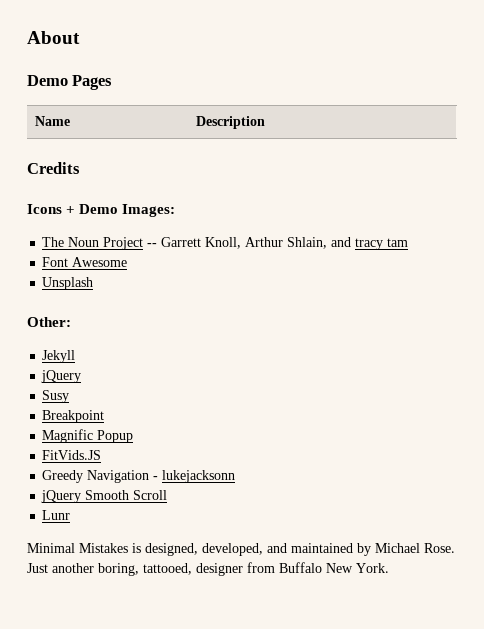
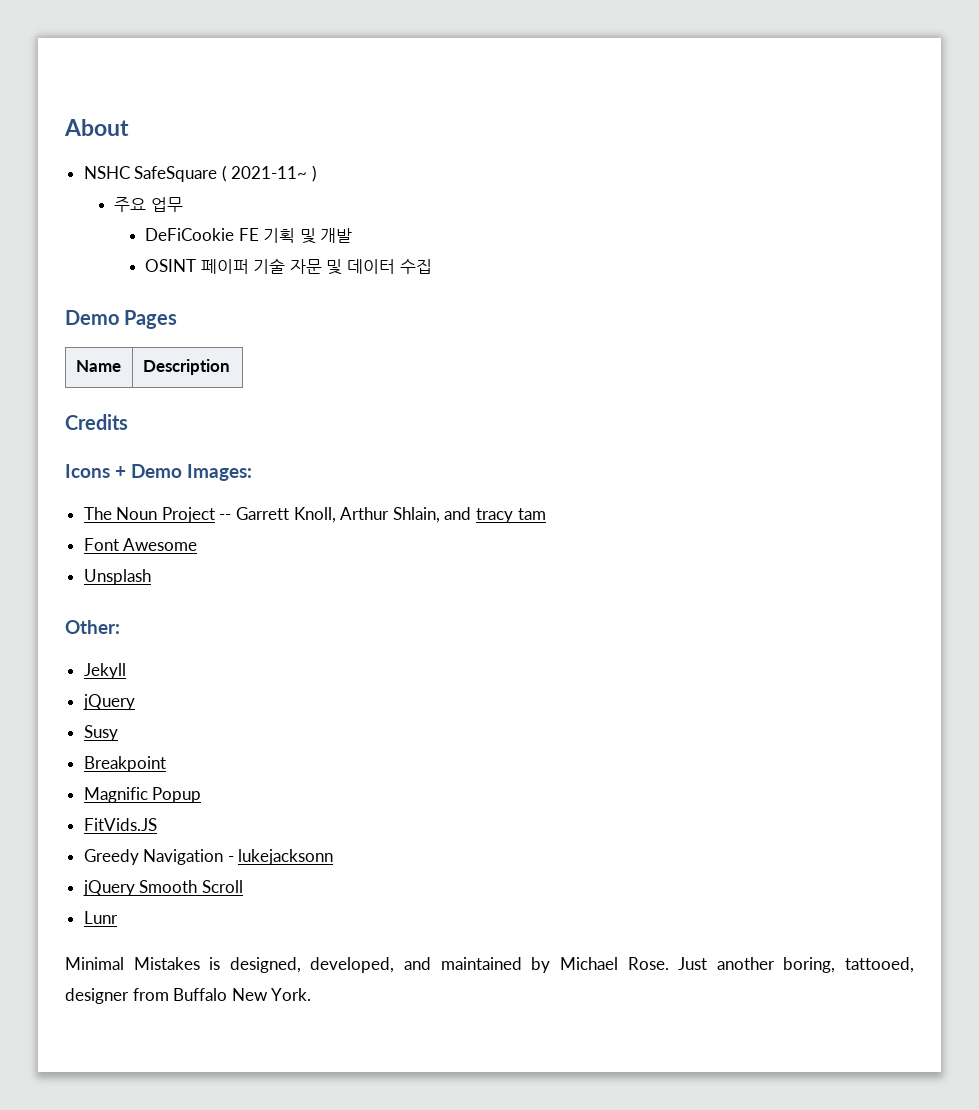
(80, 37) none -> [83,165,318,182] [114,197,183,212] [145,228,353,244] [145,258,432,275] // NSHC SafeSquare ( 2021-11~ ) // 주요 업무 // DeFiCookie FE 기획 및 개발 // OSINT 페이퍼 기술 자문 및 데이터 수집

